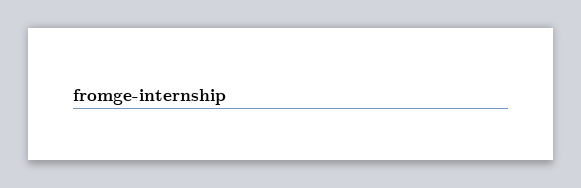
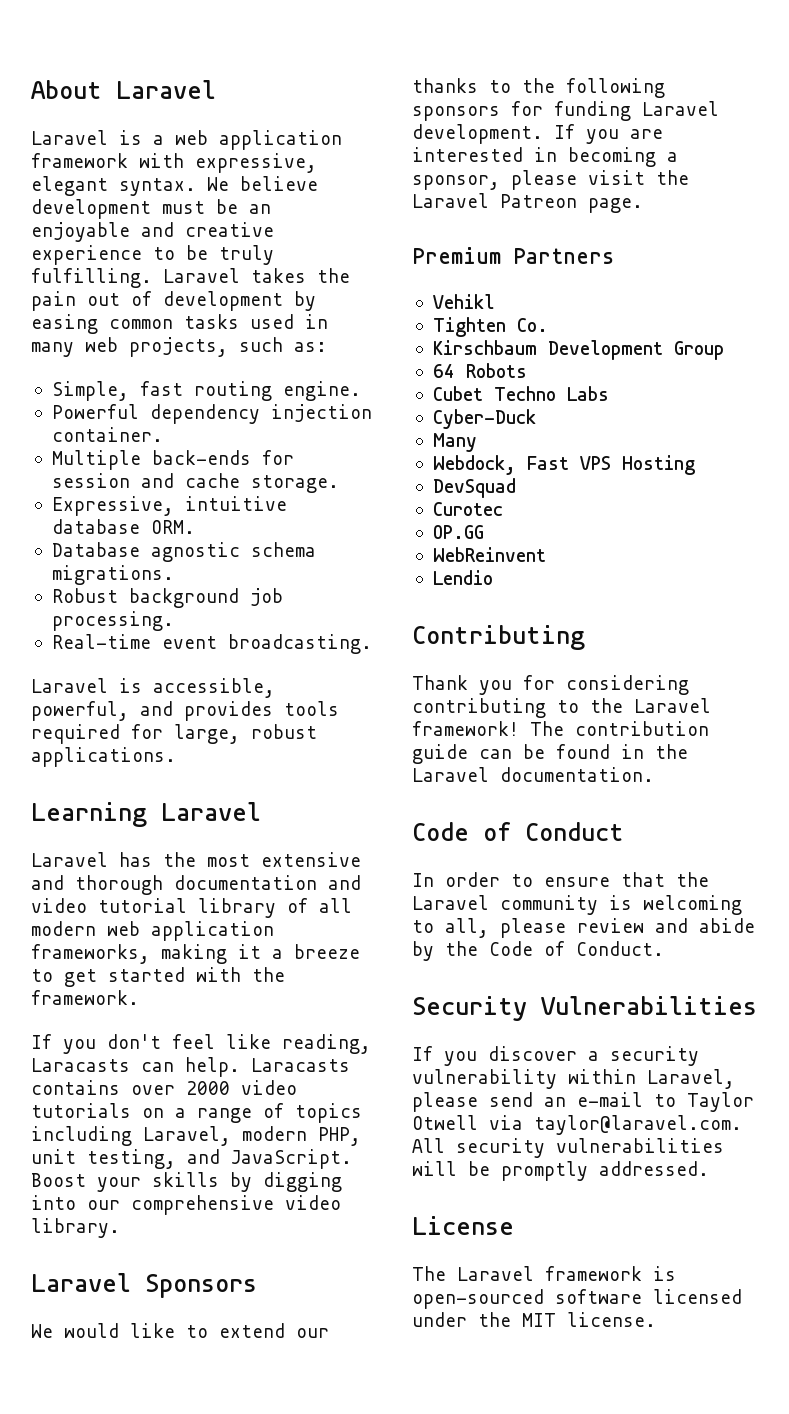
[73,89,226,105] fromge-internship -> [31,80,216,99] [31,130,342,150] [31,153,317,173] [31,176,318,196] [31,199,271,219] [31,222,274,242] [31,245,274,265] [31,268,350,288] [31,291,316,311] [31,314,328,334] [31,337,327,357] [51,381,361,401] [51,404,372,424] [51,427,163,442] [51,450,294,470] [51,473,339,493] [51,496,287,516] [51,519,195,534] [51,542,316,562] [51,565,174,585] [51,588,283,608] [51,611,174,631] [51,634,372,654] [31,678,275,698] [31,701,339,721] [31,724,317,744] [31,747,176,767] [31,802,261,827] [31,852,361,867] [31,875,361,895] [31,898,352,918] [31,921,274,941] [31,944,360,964] [31,967,285,987] [31,990,139,1005] [31,1034,371,1054] [31,1057,350,1077] [31,1080,297,1095] [31,1103,362,1123] [31,1126,361,1146] [31,1149,352,1169] [31,1172,342,1192] [31,1195,341,1215] [31,1218,120,1238] [31,1273,257,1298] [31,1323,329,1338] [412,78,665,98] [412,101,719,121] [412,124,663,144] [412,147,678,167] [412,170,689,190] [412,193,643,213] [412,247,614,264] [432,294,495,309] [432,317,548,337] [432,340,724,360] [432,363,527,378] [432,386,609,401] [432,409,536,429] [432,433,477,452] [432,455,695,475] [432,478,516,498] [432,502,503,516] [432,525,484,539] [432,547,546,562] [432,570,493,585] [412,625,585,650] [412,675,689,695] [412,698,711,718] [412,721,709,736] [412,744,688,764] [412,767,654,782] [412,822,624,841] [412,872,709,887] [412,895,742,915] [412,918,755,938] [412,941,664,961] [412,996,757,1021] [412,1046,699,1066] [412,1069,735,1089] [412,1092,754,1112] [412,1115,742,1135] [412,1138,724,1158] [412,1161,709,1181] [412,1216,514,1235] [412,1266,676,1281] [412,1289,742,1309] [412,1312,656,1327] About Laravel // Laravel is a web application framework with expressive, elegant syntax. We believe development must be an enjoyable and creative experience to be truly fulfilling. Laravel takes the pain out of development by easing common tasks used in many web projects, such as: // Simple, fast routing engine. // Powerful dependency injection container. // Multiple back-ends for session and cache storage. // Expressive, intuitive database ORM. // Database agnostic schema migrations. // Robust background job processing. // Real-time event broadcasting. // Laravel is accessible, powerful, and provides tools required for large, robust applications. // Learning Laravel // Laravel has the most extensive and thorough documentation and video tutorial library of all modern web application frameworks, making it a breeze to get started with the framework. // If you don't feel like reading, Laracasts can help. Laracasts contains over 2000 video tutorials on a range of topics including Laravel, modern PHP, unit testing, and JavaScript. Boost your skills by digging into our comprehensive video library. // Laravel Sponsors // We would like to extend our thanks to the following sponsors for funding Laravel development. If you are interested in becoming a sponsor, please visit the Laravel Patreon page. // Premium Partners // Vehikl // Tighten Co. // Kirschbaum Development Group // 64 Robots // Cubet Techno Labs // Cyber-Duck // Many // Webdock, Fast VPS Hosting // DevSquad // Curotec // OP.GG // WebReinvent // Lendio // Contributing // Thank you for considering contributing to the Laravel framework! The contribution guide can be found in the Laravel documentation. // Code of Conduct // In order to ensure that the Laravel community is welcoming to all, please review and abide by the Code of Conduct. // Security Vulnerabilities // If you discover a security vulnerability within Laravel, please send an e-mail to Taylor Otwell via taylor@laravel.com. All security vulnerabilities will be promptly addressed. // License // The Laravel framework is open-sourced software licensed under the MIT license.

